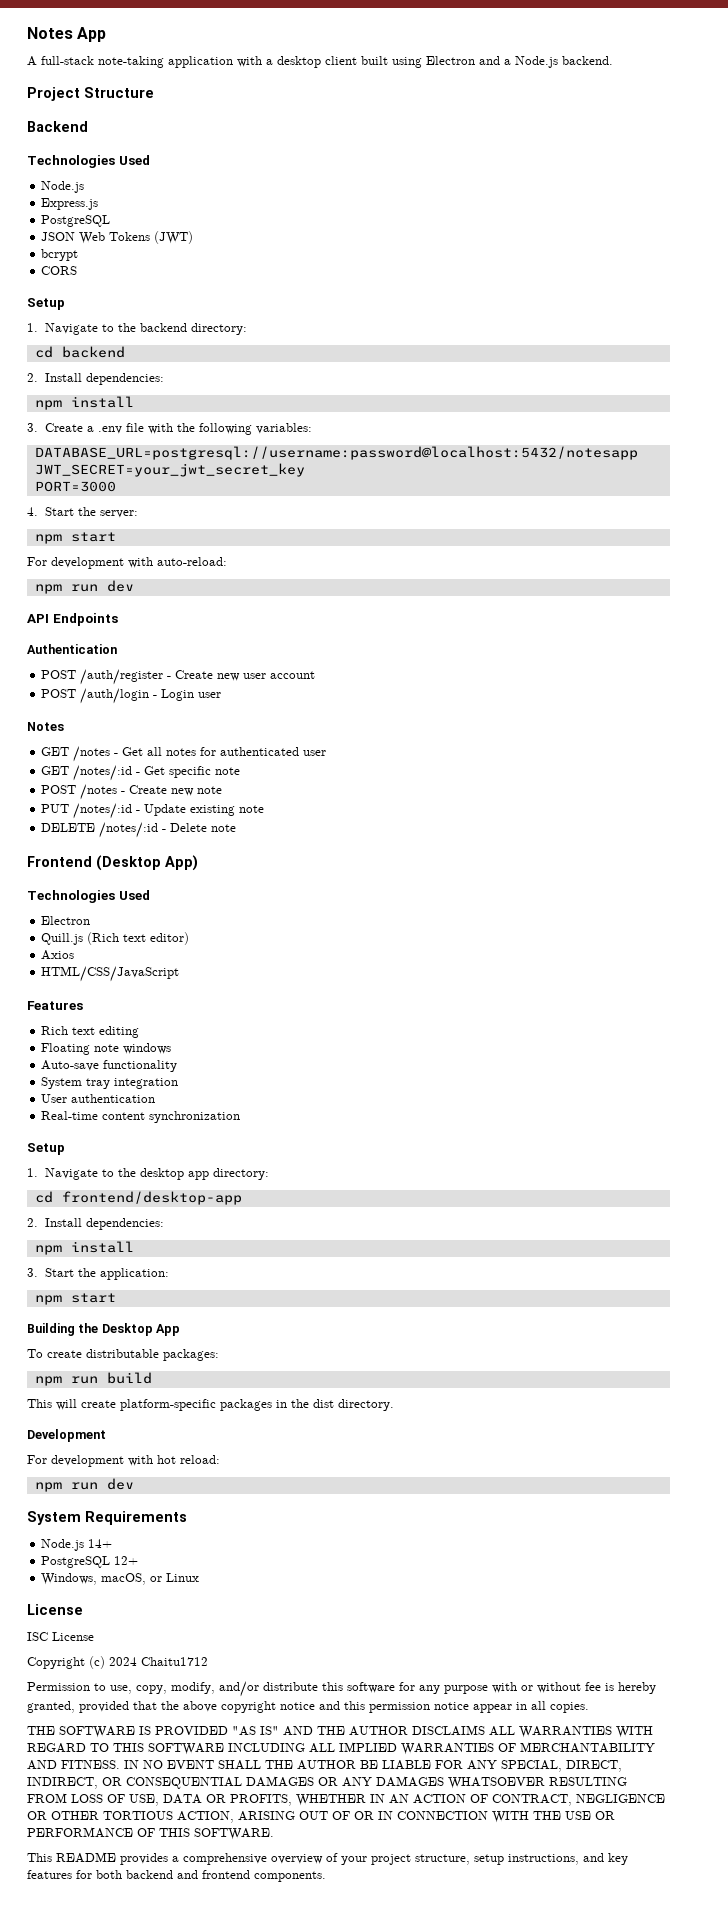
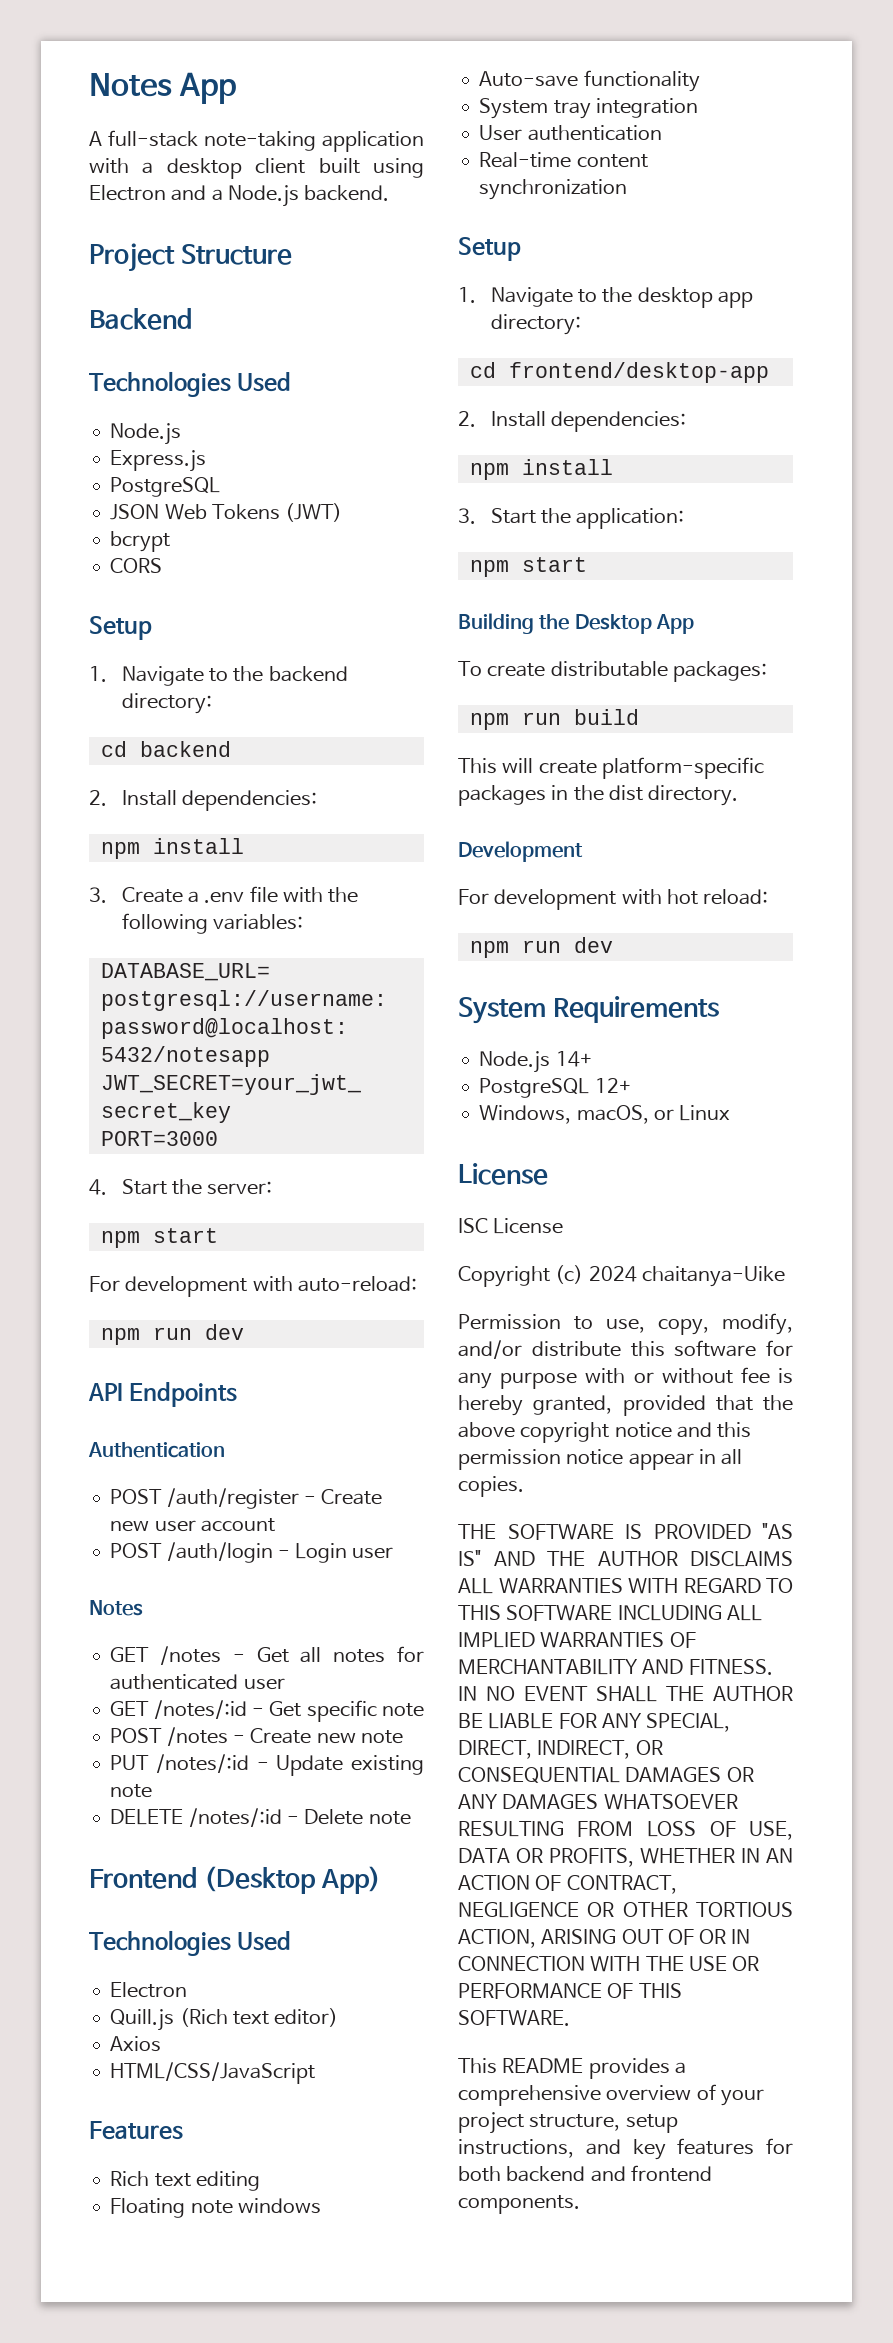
[141,1657,208,1666] Chaitu1712 -> [641,1266,785,1287] chaitanya-Uike

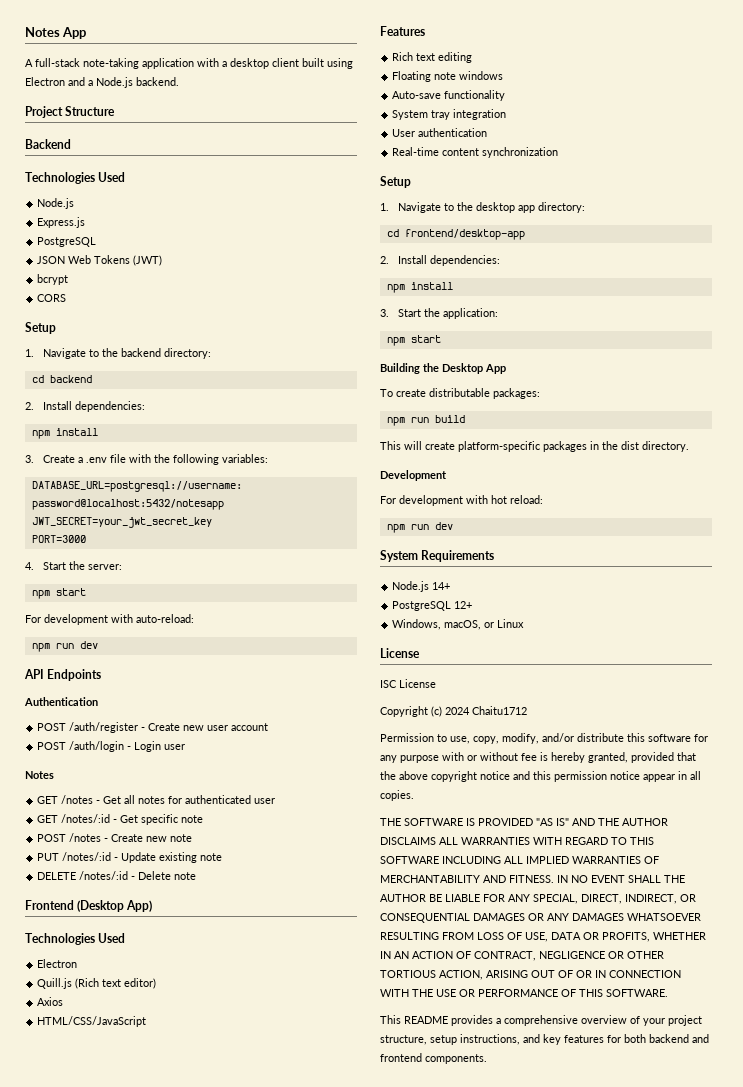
[641,1266,785,1287] chaitanya-Uike -> [472,706,527,715] Chaitu1712

